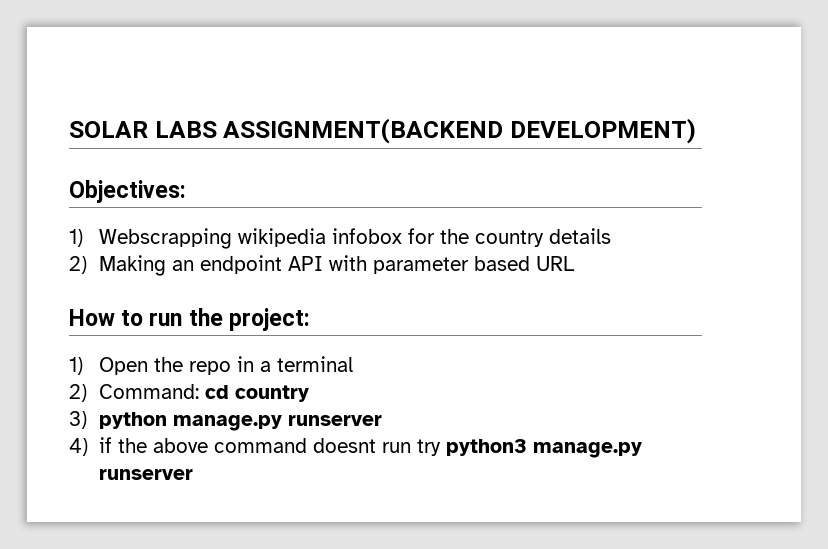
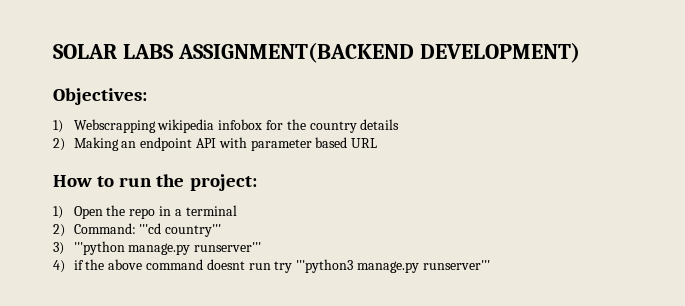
[205,385,310,402] cd country -> [139,223,222,237] '''cd country'''
[99,412,383,431] python manage.py runserver -> [73,241,262,255] '''python manage.py runserver'''
[446,439,643,458] [99,469,194,480] python3 manage.py runserver -> [296,259,490,273] '''python3 manage.py runserver'''

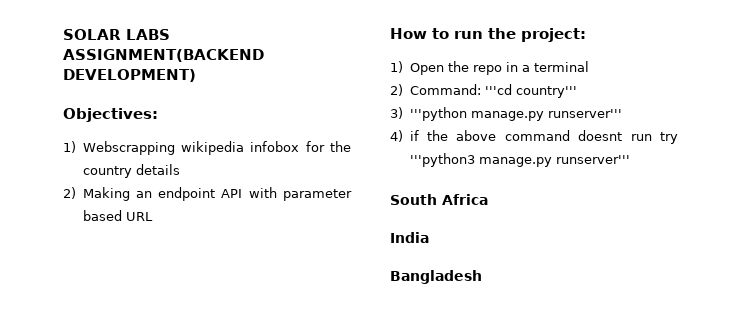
(490, 265) none -> [390,194,488,205] [390,232,429,243] [390,270,482,284] // South Africa // India // Bangladesh

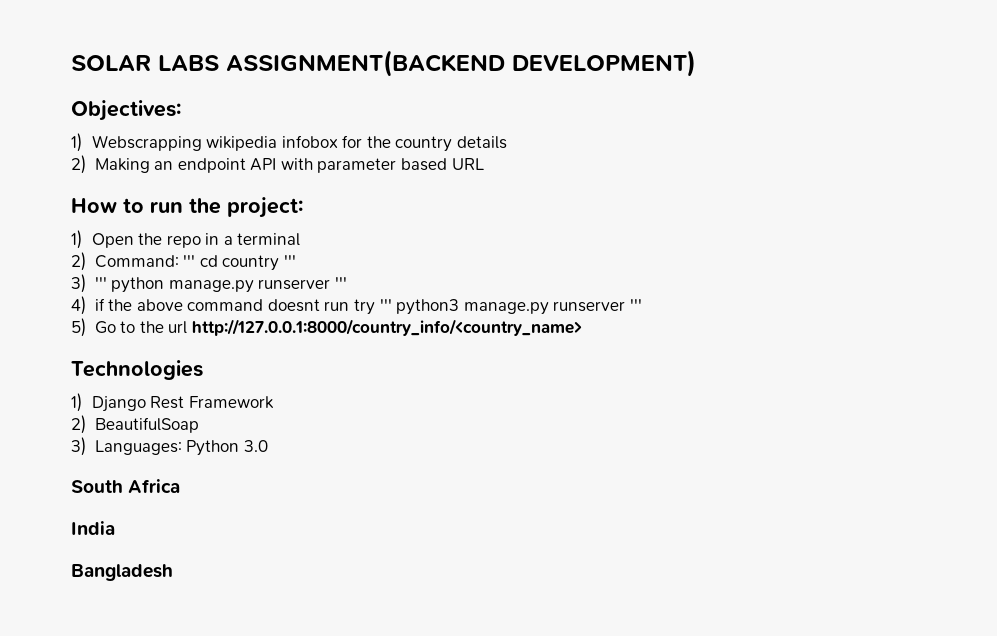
[484,84,577,98] [390,107,622,121] '''cd country''' // 3) '''python manage.py runserver''' -> [183,255,296,271] [71,274,347,293] ''' cd country ''' // 3) ''' python manage.py runserver '''
[409,153,630,167] '''python3 manage.py runserver''' -> [379,299,642,315] [71,318,582,337] [71,360,203,380] [71,393,274,412] [71,415,199,434] [71,437,268,456] ''' python3 manage.py runserver ''' // 5) Go to the url http://127.0.0.1:8000/country_info/<country_name> // Technologies // 1) Django Rest Framework // 2) BeautifulSoap // 3) Languages: Python 3.0

